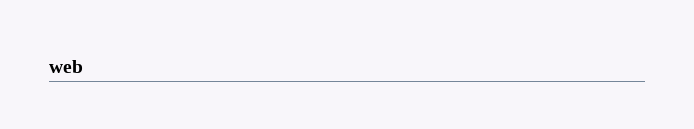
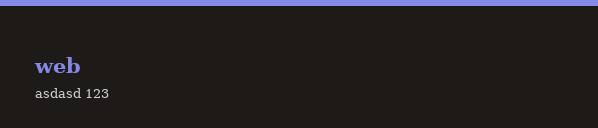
(83, 66) none -> [35,88,109,98] // asdasd 123

